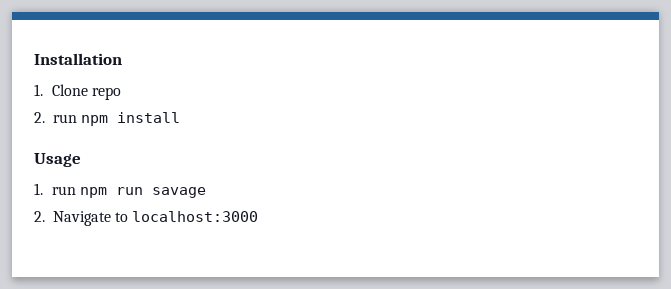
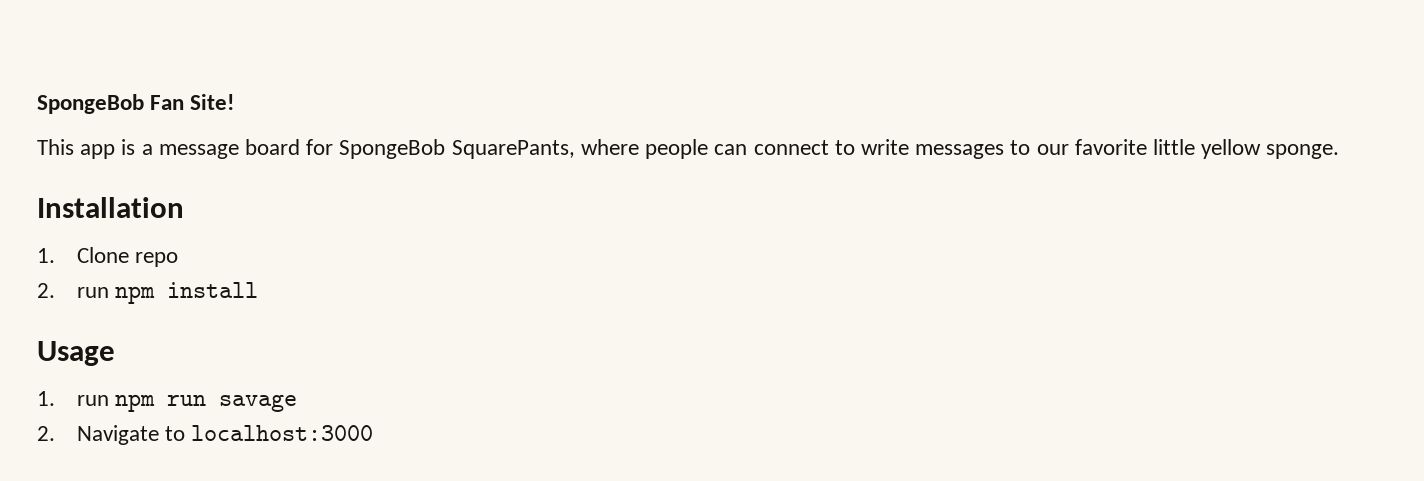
(34, 59) none -> [37,94,235,114] [37,139,1340,159] SpongeBob Fan Site! // This app is a message board for SpongeBob SquarePants, where people can connect to write messages to our favorite little yellow sponge. //

